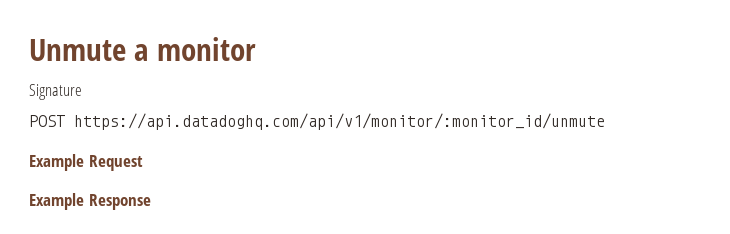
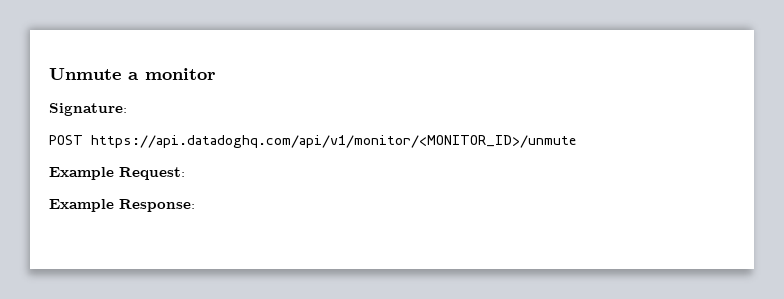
[29,84,82,100] Signature -> [49,103,127,116] Signature:
[74,113,605,130] [29,154,143,171] [29,193,151,210] https://api.datadoghq.com/api/v1/monitor/:monitor_id/unmute // Example Request // Example Response -> [91,135,577,148] [49,167,185,180] [49,199,195,212] https://api.datadoghq.com/api/v1/monitor/<MONITOR_ID>/unmute // Example Request: // Example Response:

